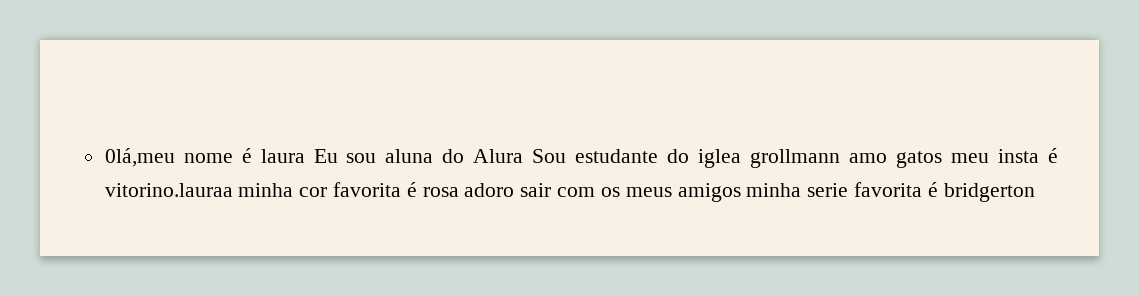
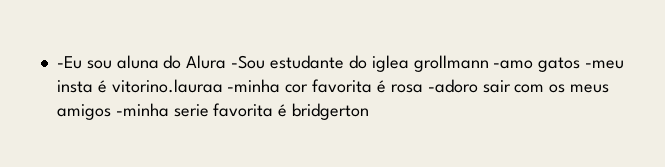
[104,148,338,167] 0lá,meu nome é laura Eu -> [56,56,82,69] -Eu
[532,149,567,163] Sou -> [231,55,266,69] -Sou
[849,151,990,168] amo gatos meu -> [493,57,625,72] -amo gatos -meu
[238,183,294,197] minha -> [227,79,281,93] -minha
[464,183,515,197] adoro -> [427,79,478,93] -adoro
[746,183,802,197] minha -> [115,103,169,117] -minha

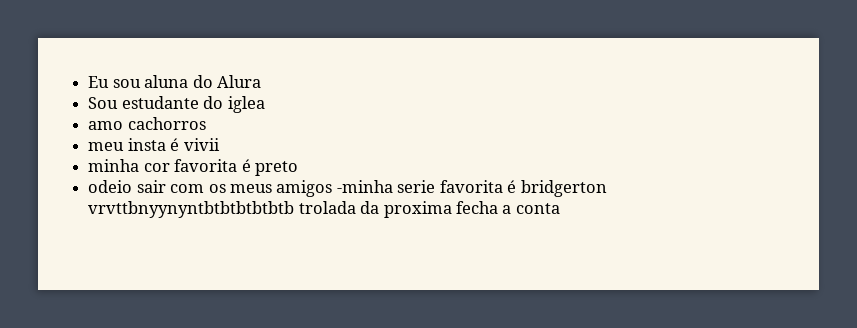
[56,56,82,69] -Eu -> [88,76,110,88] Eu
[231,55,266,69] -Sou -> [88,97,119,109] // Sou
[413,55,625,72] [56,79,281,93] grollmann -amo gatos -meu insta é vitorino.lauraa -minha -> [88,117,206,130] [88,138,220,151] [88,159,140,172] // amo cachorros // meu insta é vivii // minha
[390,79,478,93] rosa -adoro -> [254,161,298,176] [88,180,133,193] preto // odeio
(370, 111) none -> [88,201,560,218] vrvttbnyynyntbtbtbtbtbtb trolada da proxima fecha a conta

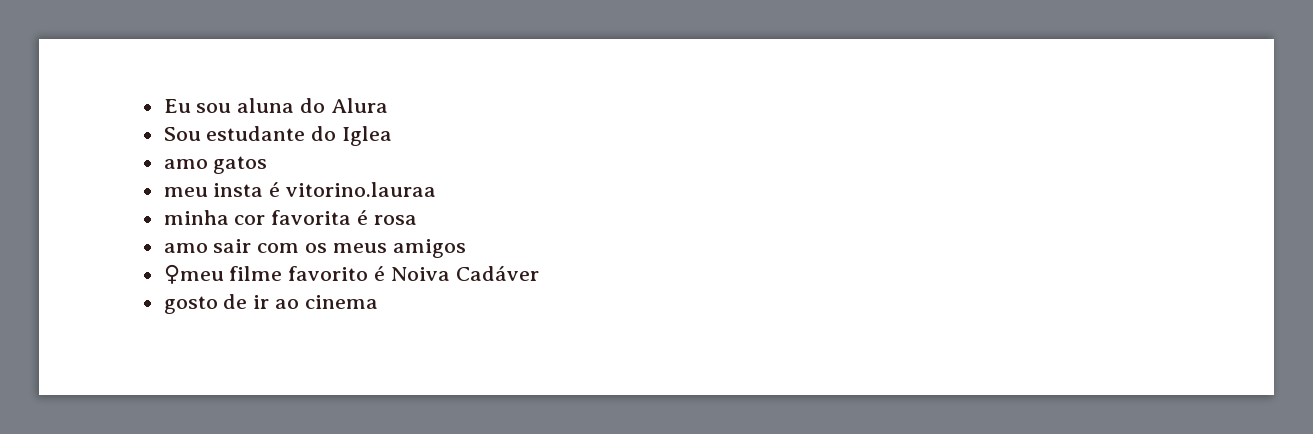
[227,96,265,113] [88,117,206,130] iglea // amo cachorros -> [342,126,393,146] [163,156,268,174] Iglea // amo gatos
[183,138,220,151] vivii -> [286,182,437,197] vitorino.lauraa
[254,161,298,176] [88,180,133,193] preto // odeio -> [373,215,417,225] [163,243,208,253] rosa // amo
[336,180,607,197] [88,201,560,218] -minha serie favorita é bridgerton vrvttbnyynyntbtbtbtbtbtb trolada da proxima fecha a conta -> [163,264,539,284] [163,294,378,314] // ♀meu filme favorito é Noiva Cadáver // gosto de ir ao cinema

